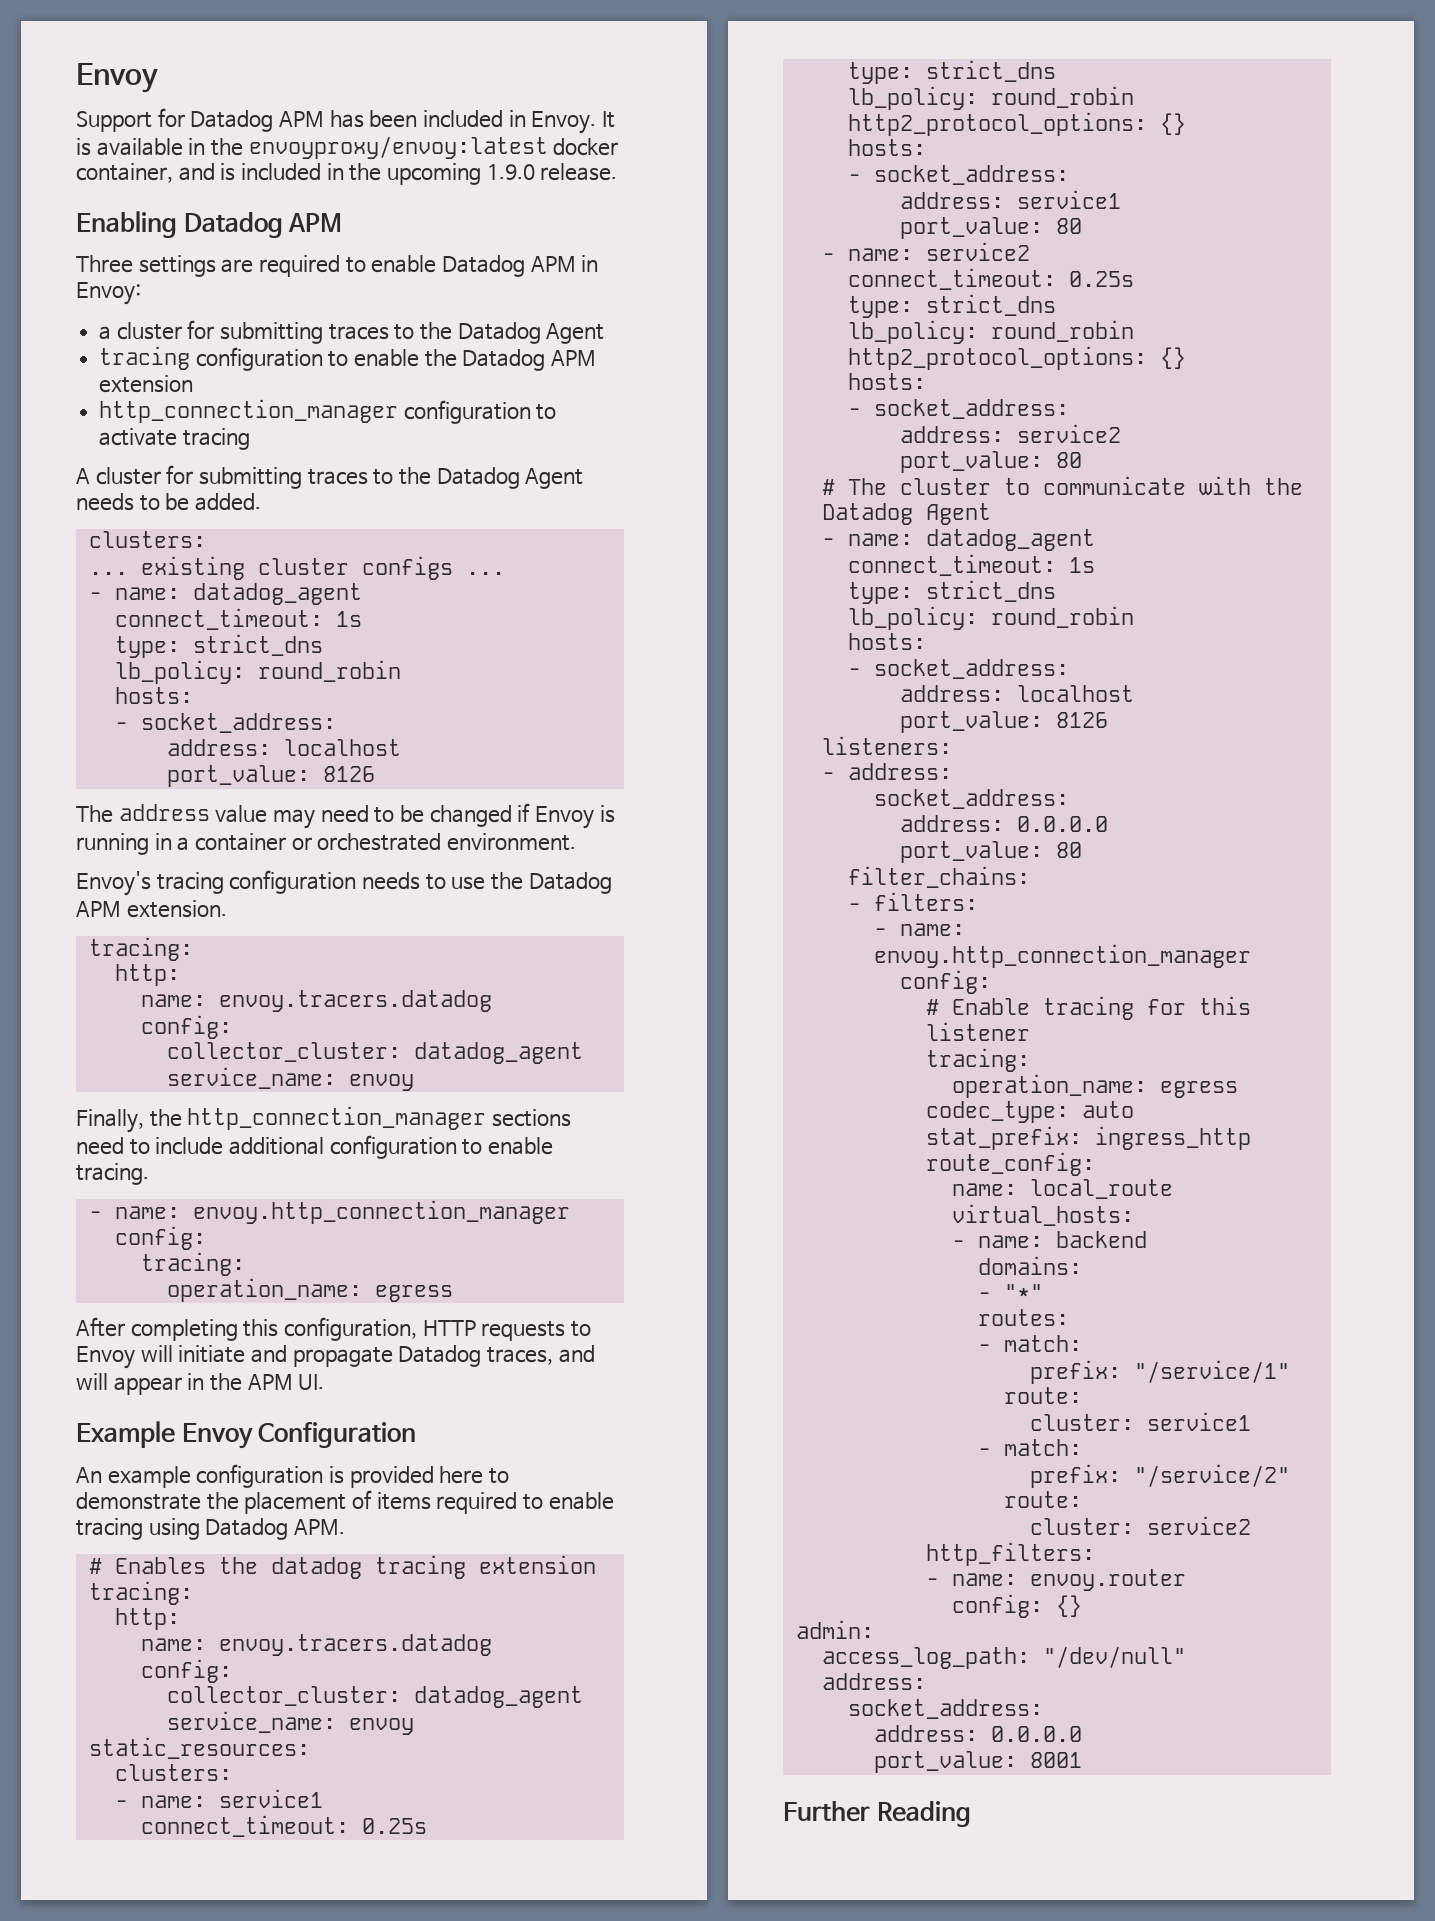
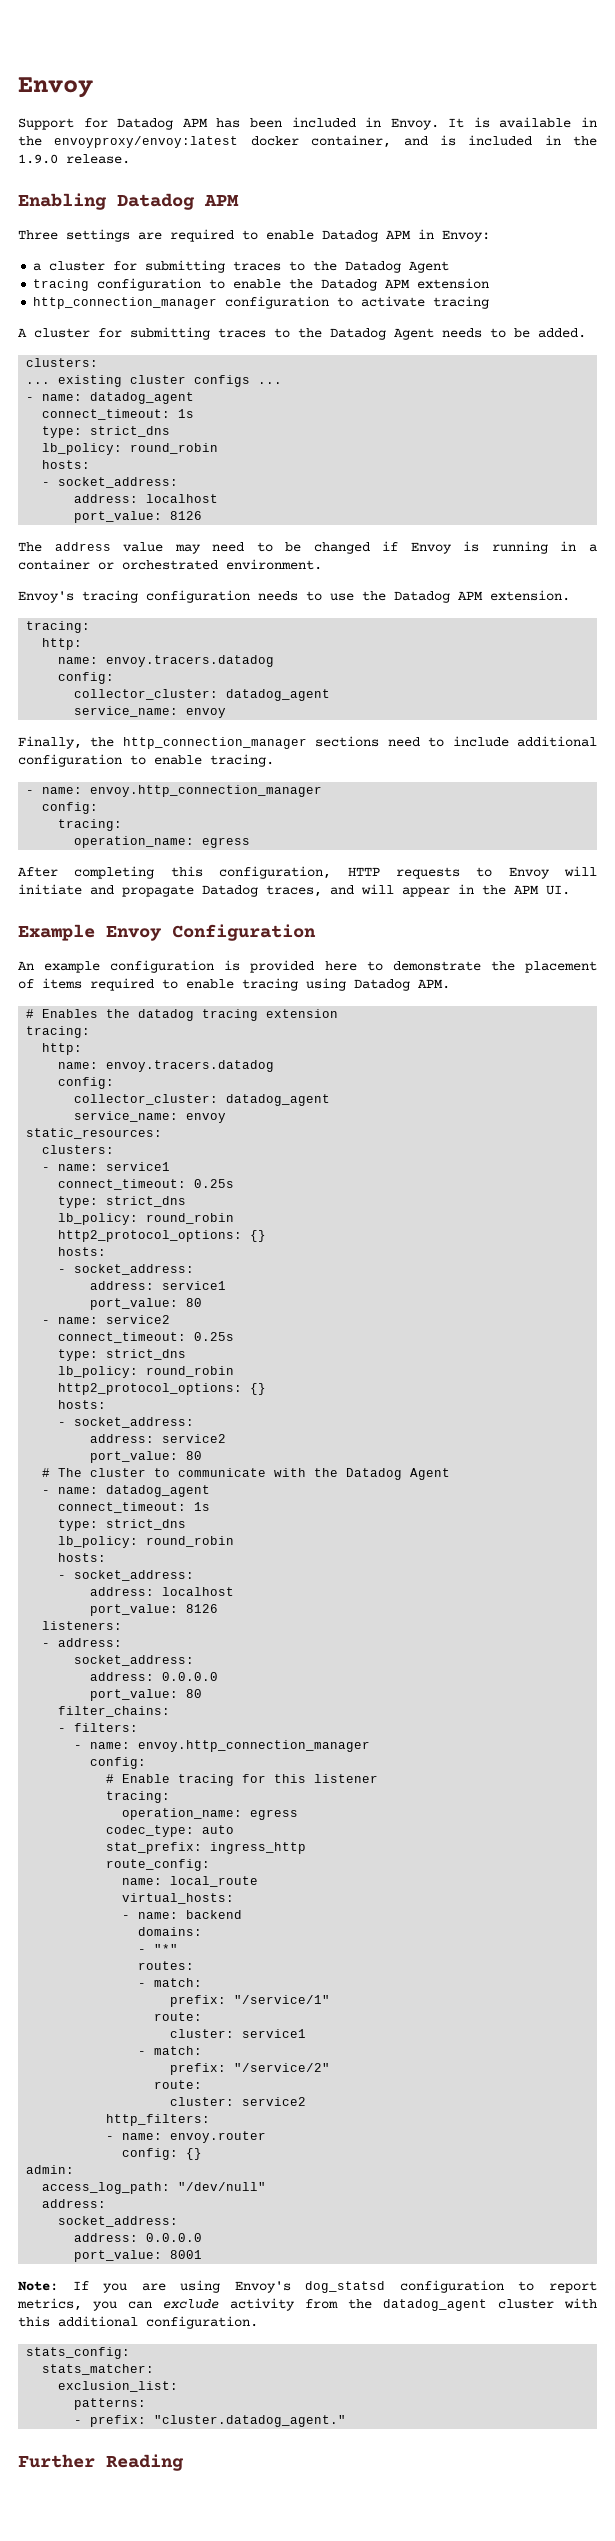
[387,163,482,185] upcoming -> (597, 141) none
(1082, 1760) none -> [18,2280,597,2293] [17,2298,597,2311] [18,2316,258,2329] [26,2347,131,2359] [42,2364,155,2375] [58,2381,179,2392] [74,2398,147,2410] [74,2415,347,2427] // Note: If you are using Envoy's dog_statsd configuration to report metrics, you can exclude activity from the datadog_agent cluster with this additional configuration. // stats_config: // stats_matcher: // exclusion_list: // patterns: // - prefix: "cluster.datadog_agent."

